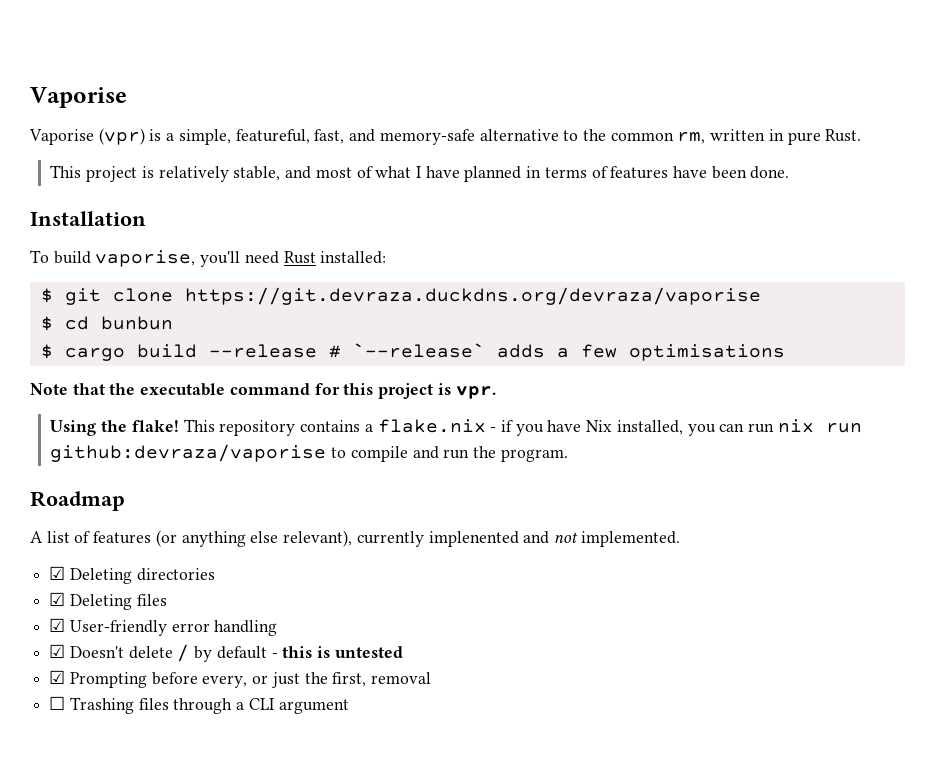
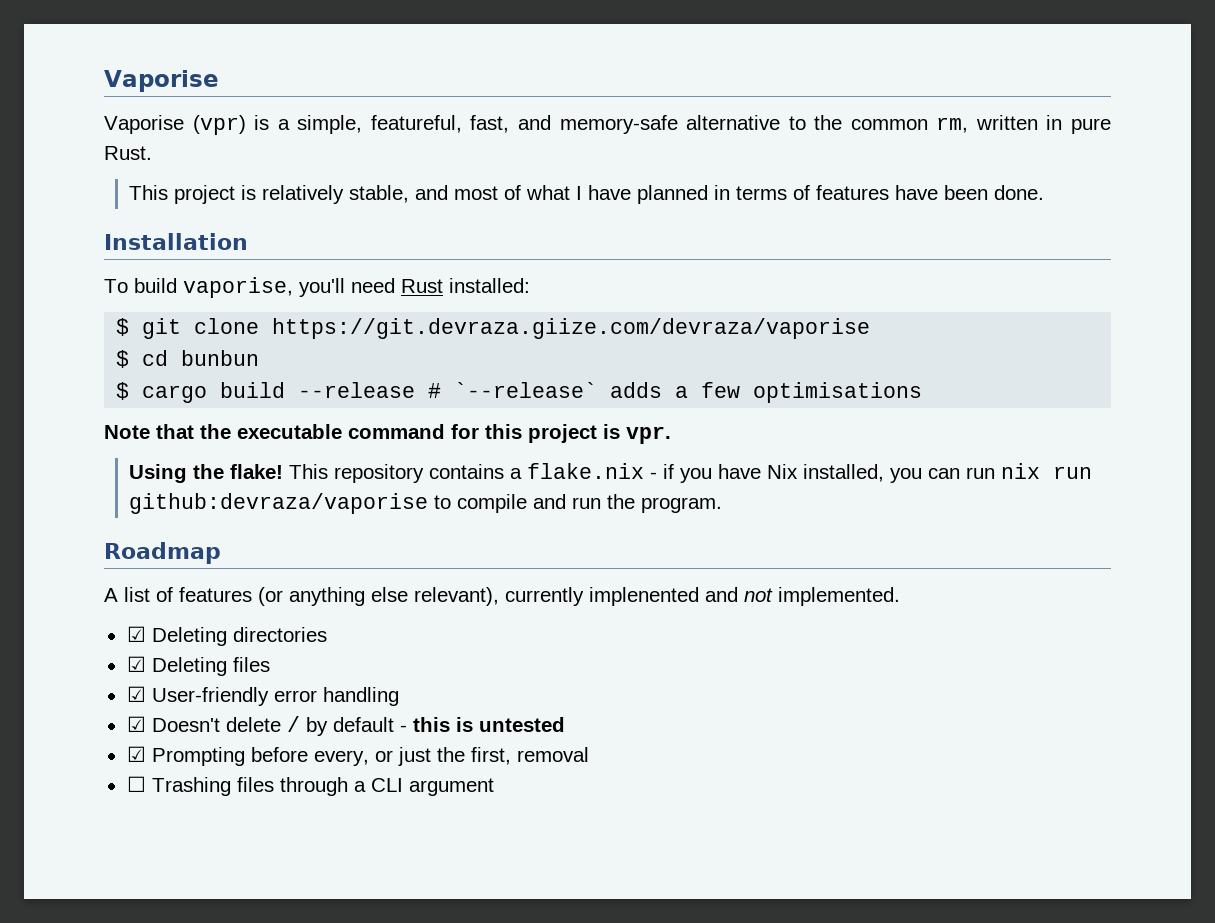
[184,287,761,305] https://git.devraza.duckdns.org/devraza/vaporise -> [272,318,871,339] https://git.devraza.giize.com/devraza/vaporise

